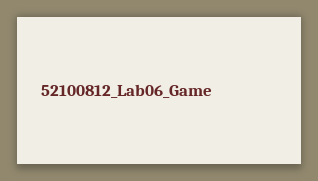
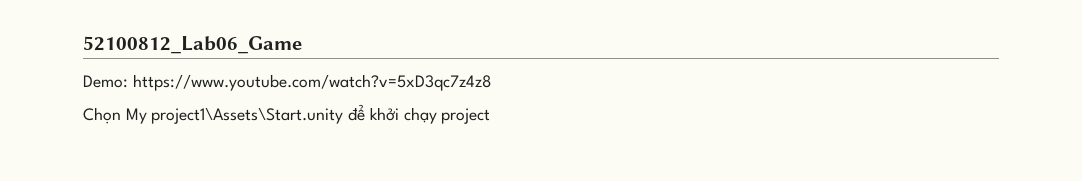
(212, 91) none -> [83,74,492,91] [83,104,491,124] // Demo: https://www.youtube.com/watch?v=5xD3qc7z4z8 // Chọn My project1\Assets\Start.unity để khởi chạy project

